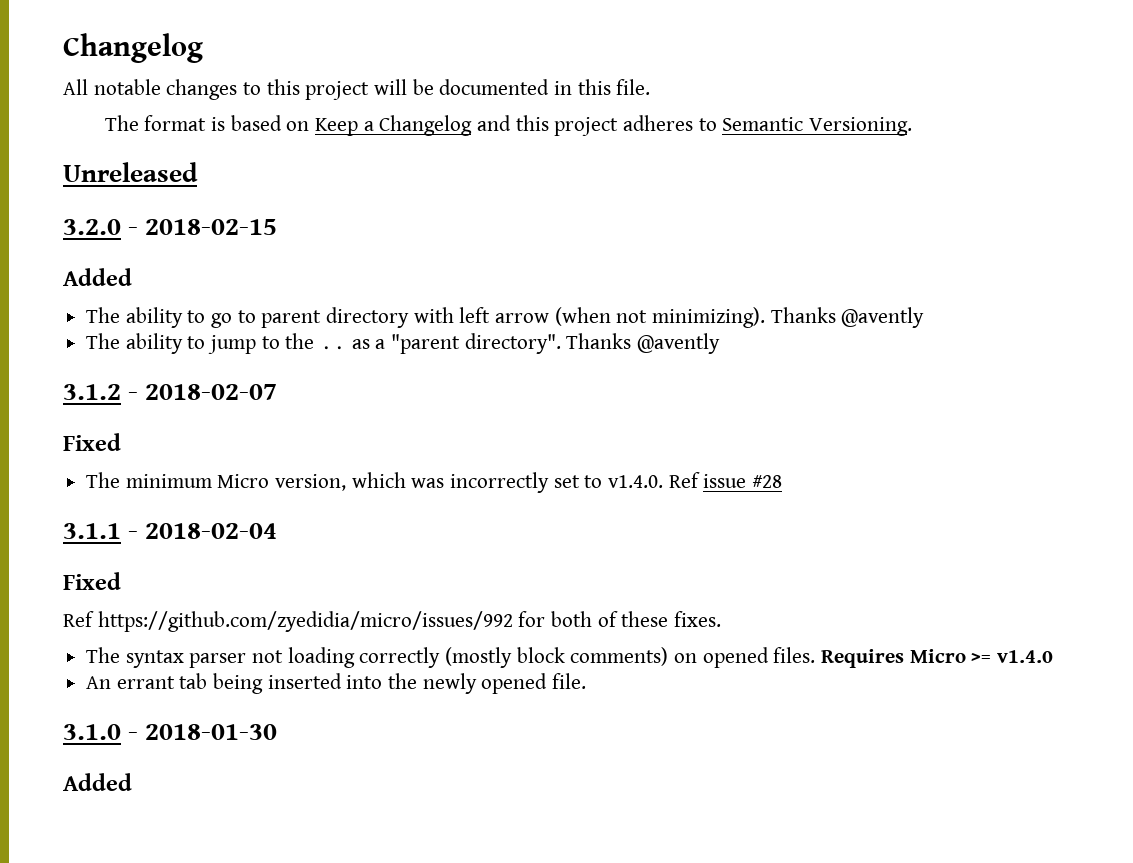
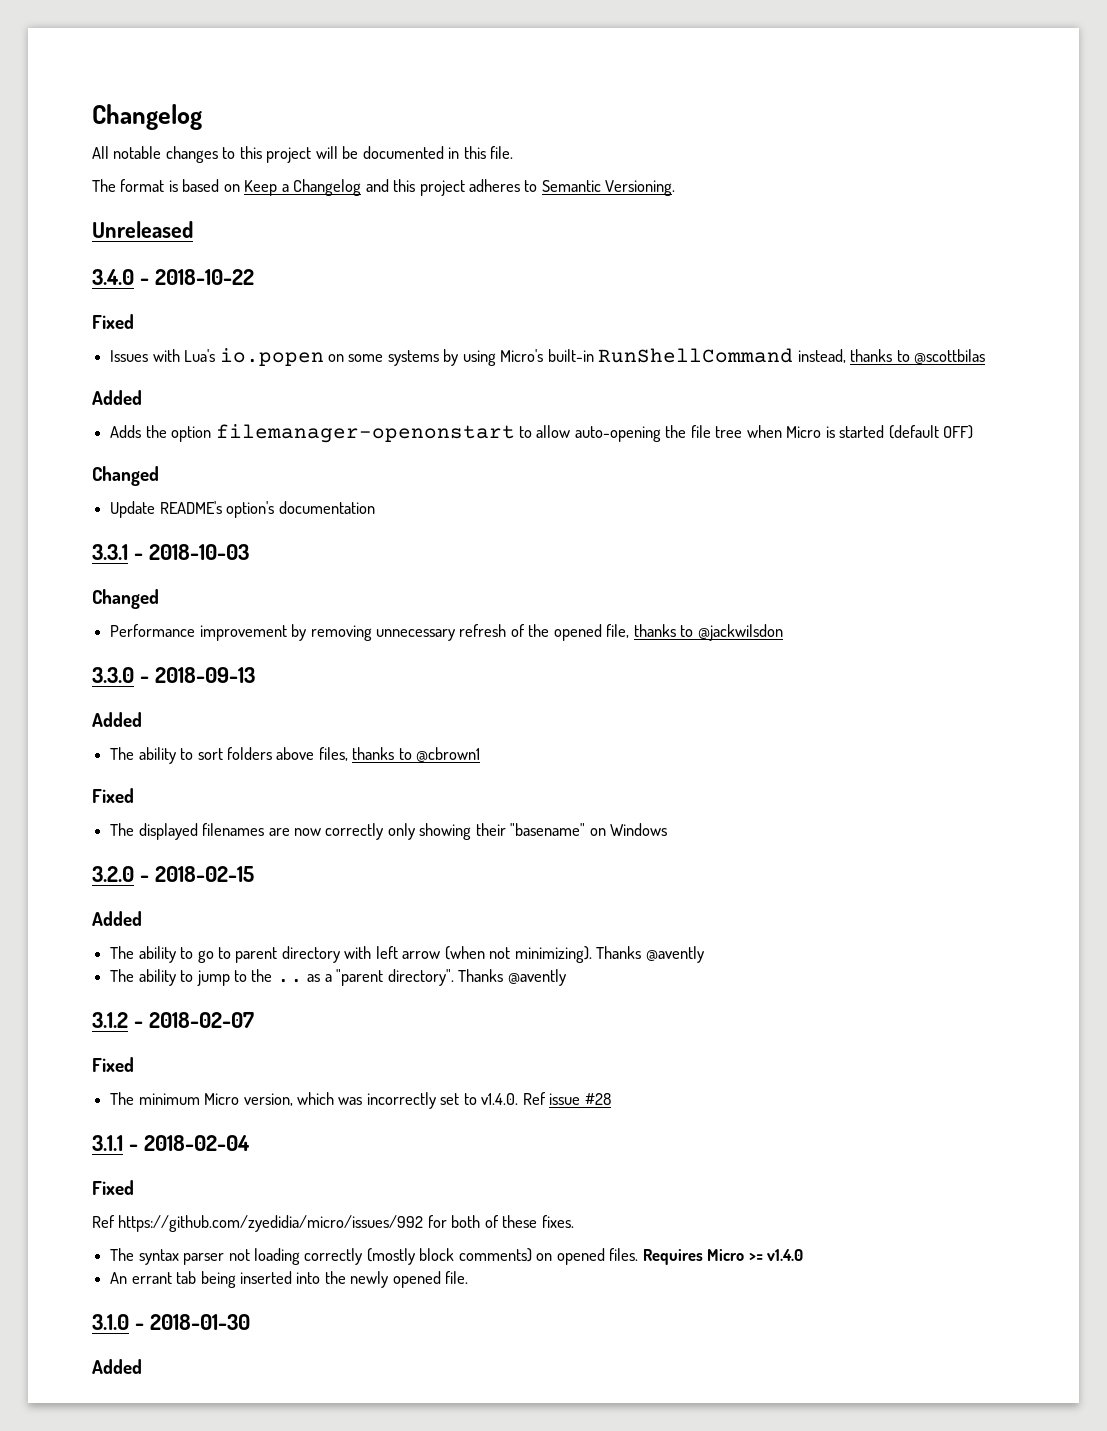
(198, 172) none -> [92,269,254,285] [92,314,134,329] [110,348,985,366] [92,390,142,405] [110,424,973,443] [92,466,159,486] [110,501,375,518] [92,544,249,560] [92,589,159,609] [110,624,783,641] [92,667,255,683] [92,712,142,727] [110,747,481,764] [92,788,134,803] [110,823,668,840] // 3.4.0 - 2018-10-22 // Fixed // Issues with Lua's io.popen on some systems by using Micro's built-in RunShellCommand instead, thanks to @scottbilas // Added // Adds the option filemanager-openonstart to allow auto-opening the file tree when Micro is started (default OFF) // Changed // Update README's option's documentation // 3.3.1 - 2018-10-03 // Changed // Performance improvement by removing unnecessary refresh of the opened file, thanks to @jackwilsdon // 3.3.0 - 2018-09-13 // Added // The ability to sort folders above files, thanks to @cbrown1 // Fixed // The displayed filenames are now correctly only showing their "basename" on Windows

